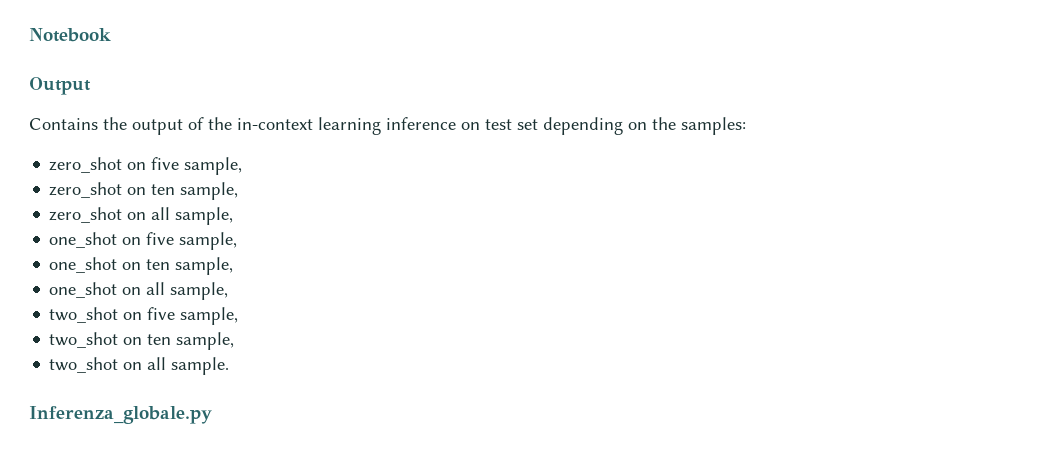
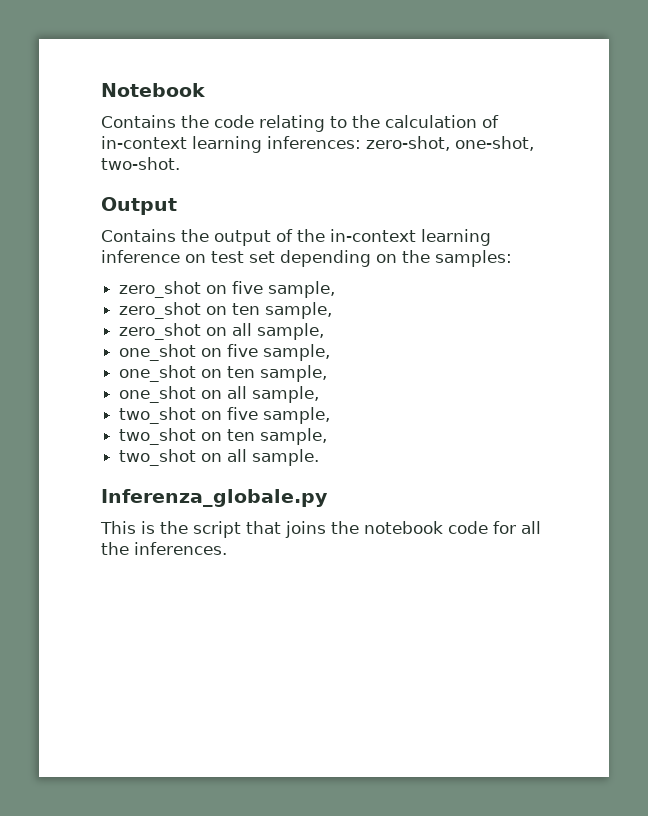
(111, 35) none -> [101,115,499,132] [101,136,534,153] [101,157,180,170] // Contains the code relating to the calculation of in-context learning inferences: zero-shot, one-shot, two-shot.
(212, 415) none -> [100,521,541,538] [101,542,227,555] // This is the script that joins the notebook code for all the inferences.

